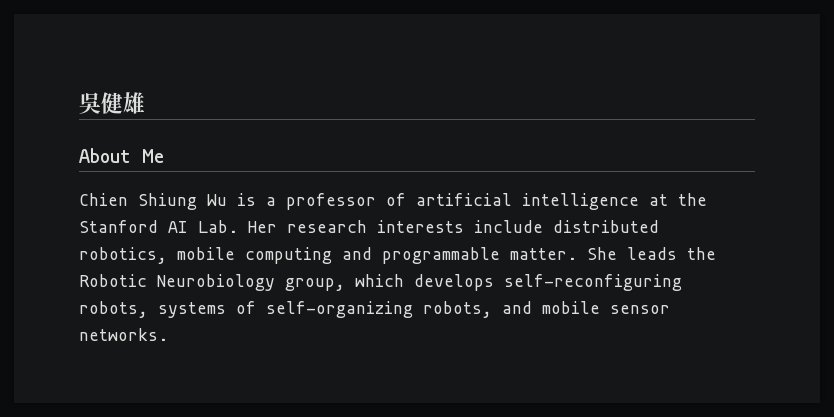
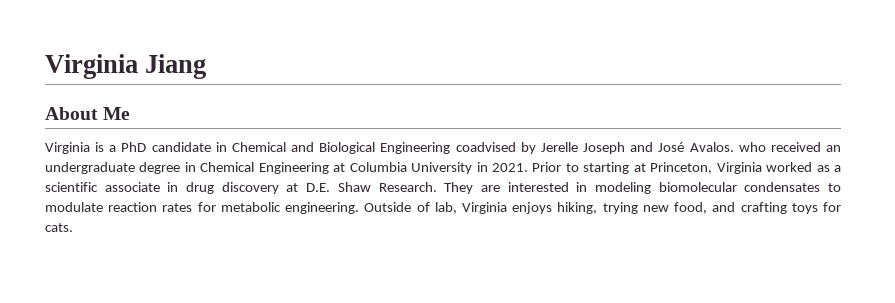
[79,92,145,114] 吳健雄 -> [45,54,207,79] Virginia Jiang
[79,193,707,210] [79,220,659,233] [79,247,716,264] [79,274,682,291] [79,301,670,318] [79,328,168,341] Chien Shiung Wu is a professor of artificial intelligence at the Stanford AI Lab. Her research interests include distributed robotics, mobile computing and programmable matter. She leads the Robotic Neurobiology group, which develops self-reconfiguring robots, systems of self-organizing robots, and mobile sensor networks. -> [45,142,841,154] [45,162,842,174] [45,182,841,194] [45,202,841,214] [45,223,73,232] Virginia is a PhD candidate in Chemical and Biological Engineering coadvised by Jerelle Joseph and José Avalos. who received an undergraduate degree in Chemical Engineering at Columbia University in 2021. Prior to starting at Princeton, Virginia worked as a scientific associate in drug discovery at D.E. Shaw Research. They are interested in modeling biomolecular condensates to modulate reaction rates for metabolic engineering. Outside of lab, Virginia enjoys hiking, trying new food, and crafting toys for cats.

